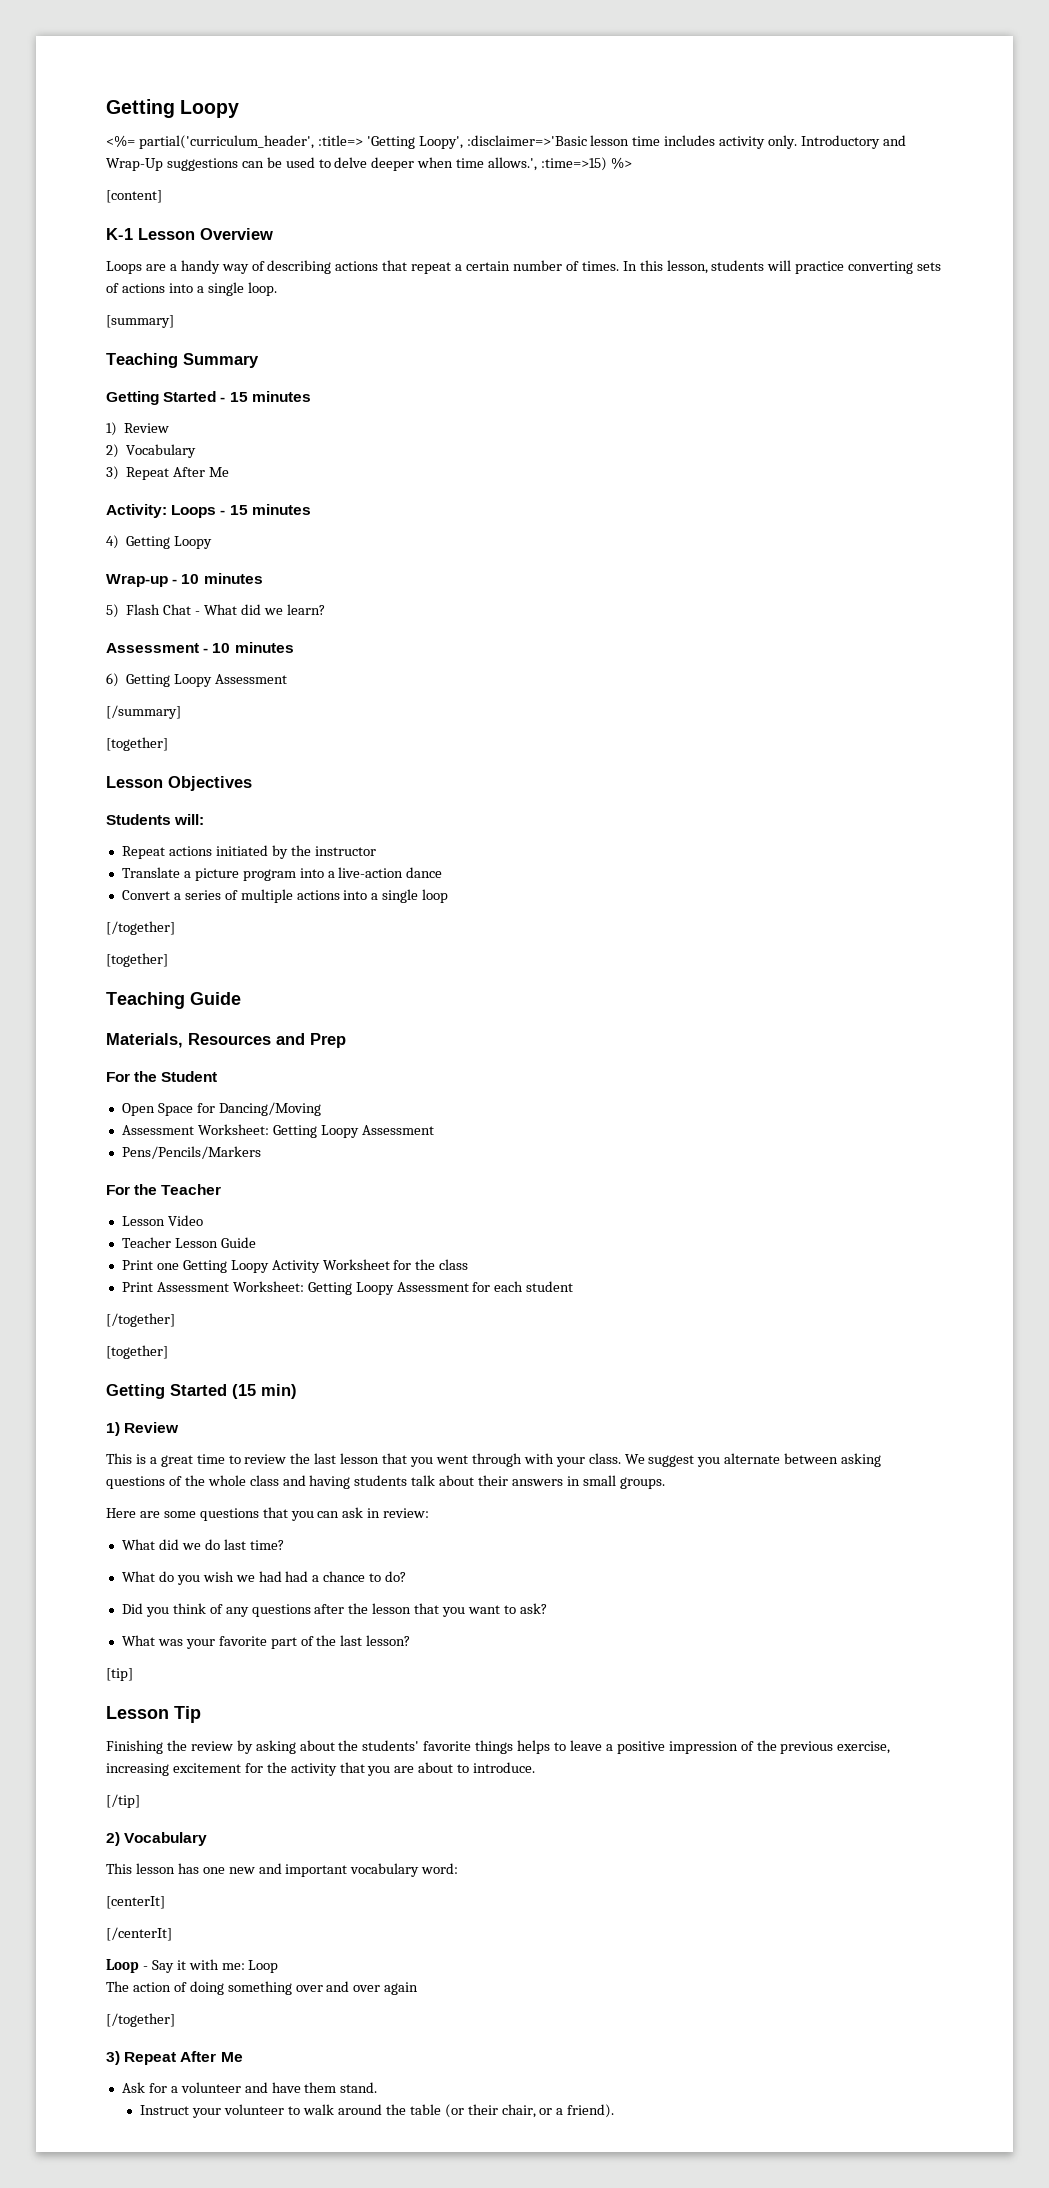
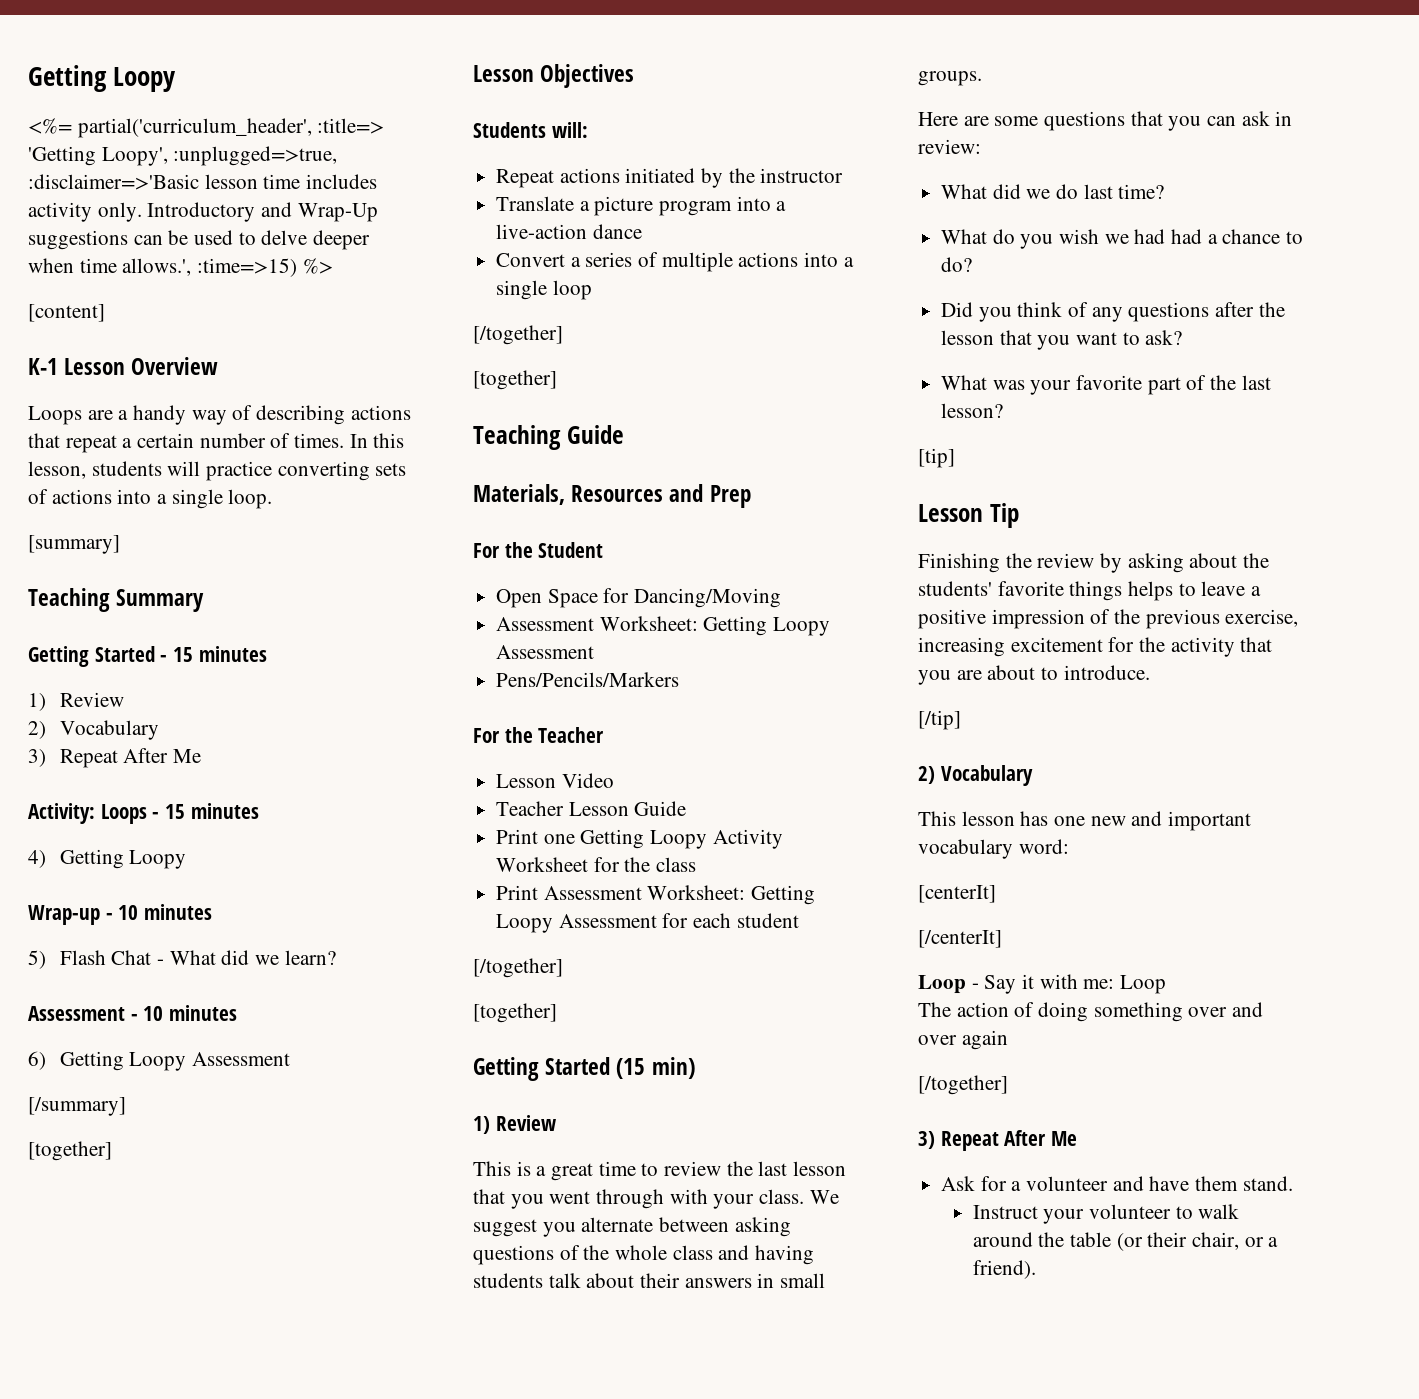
(463, 142) none -> [173,146,338,166] :unplugged=>true,

